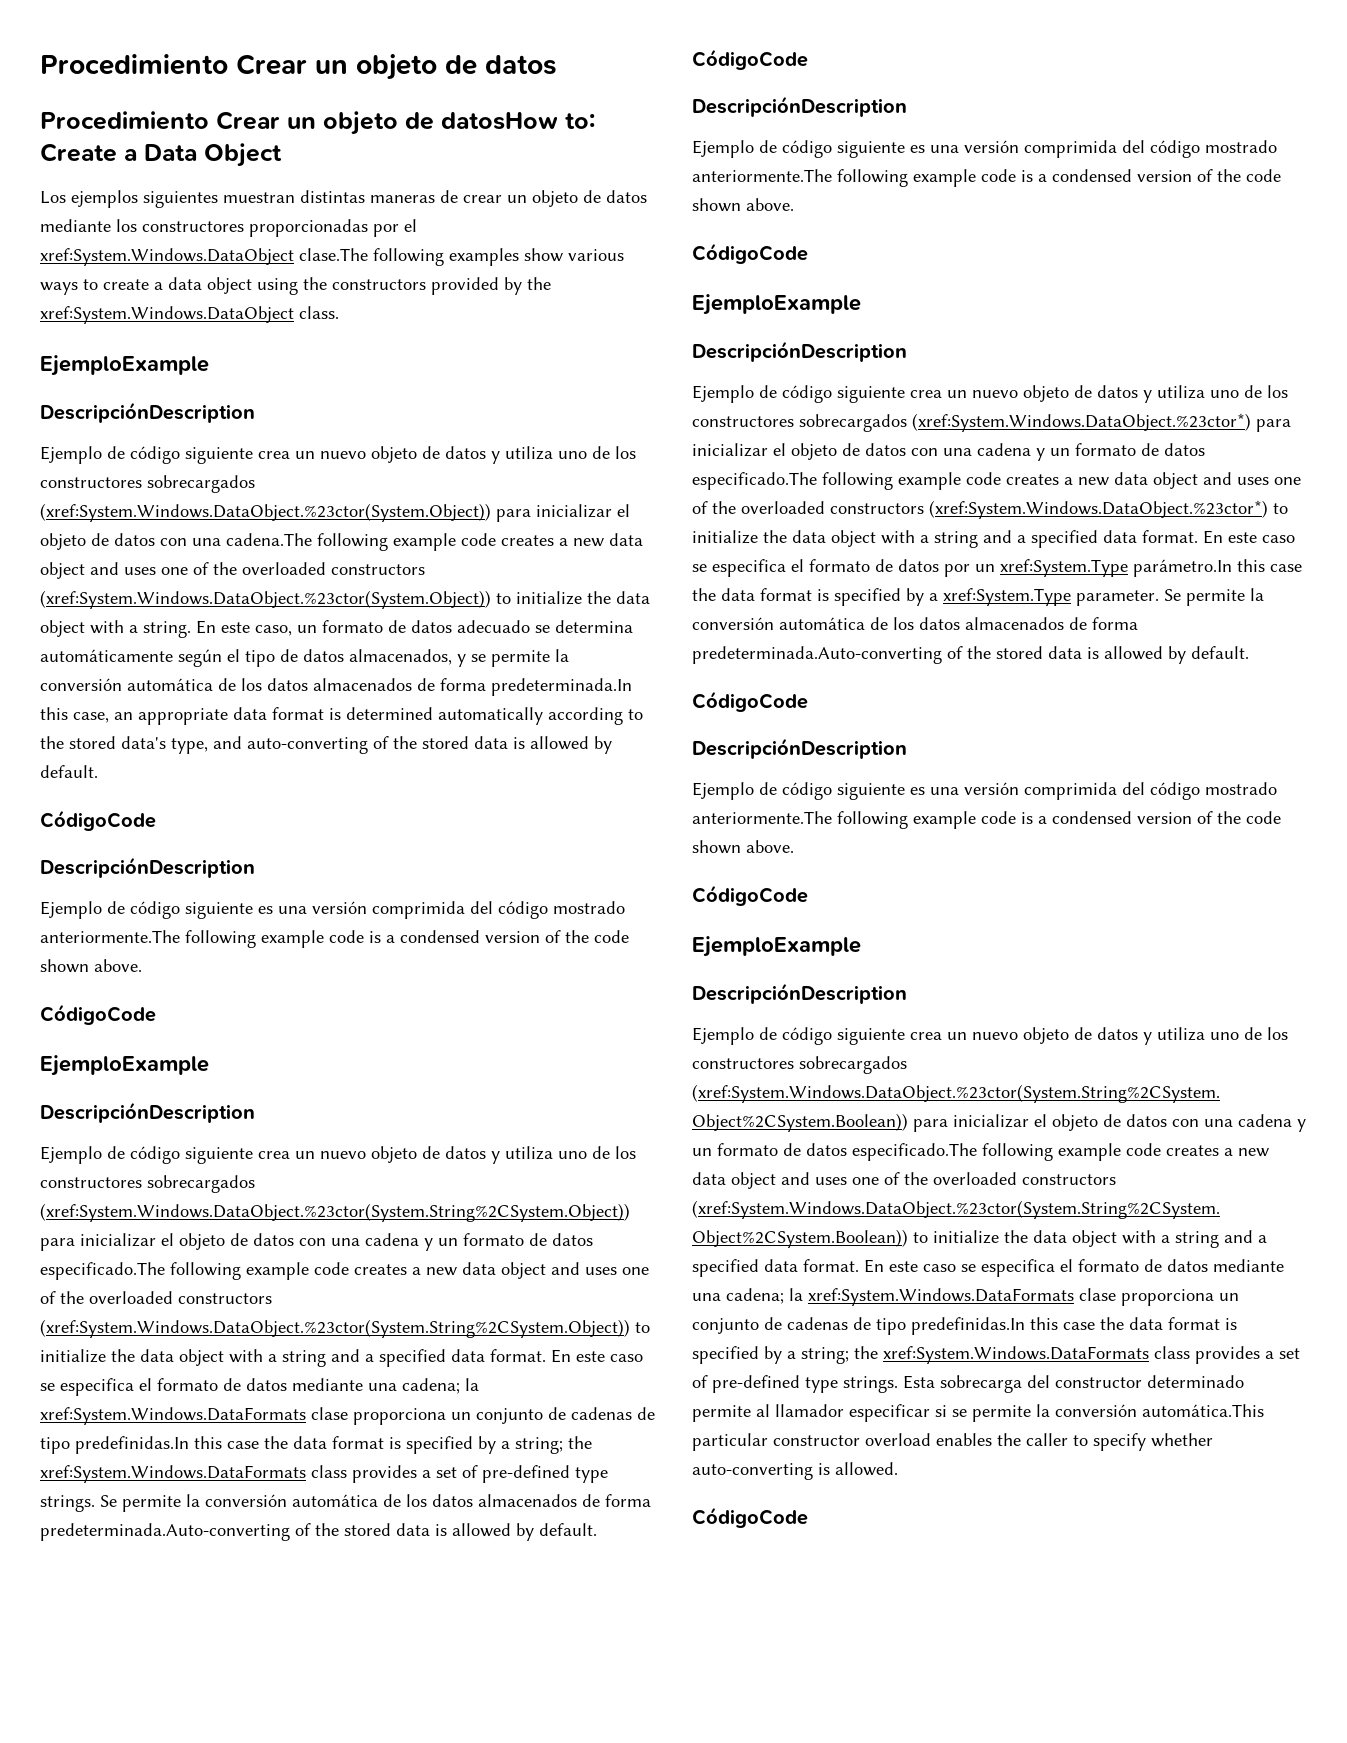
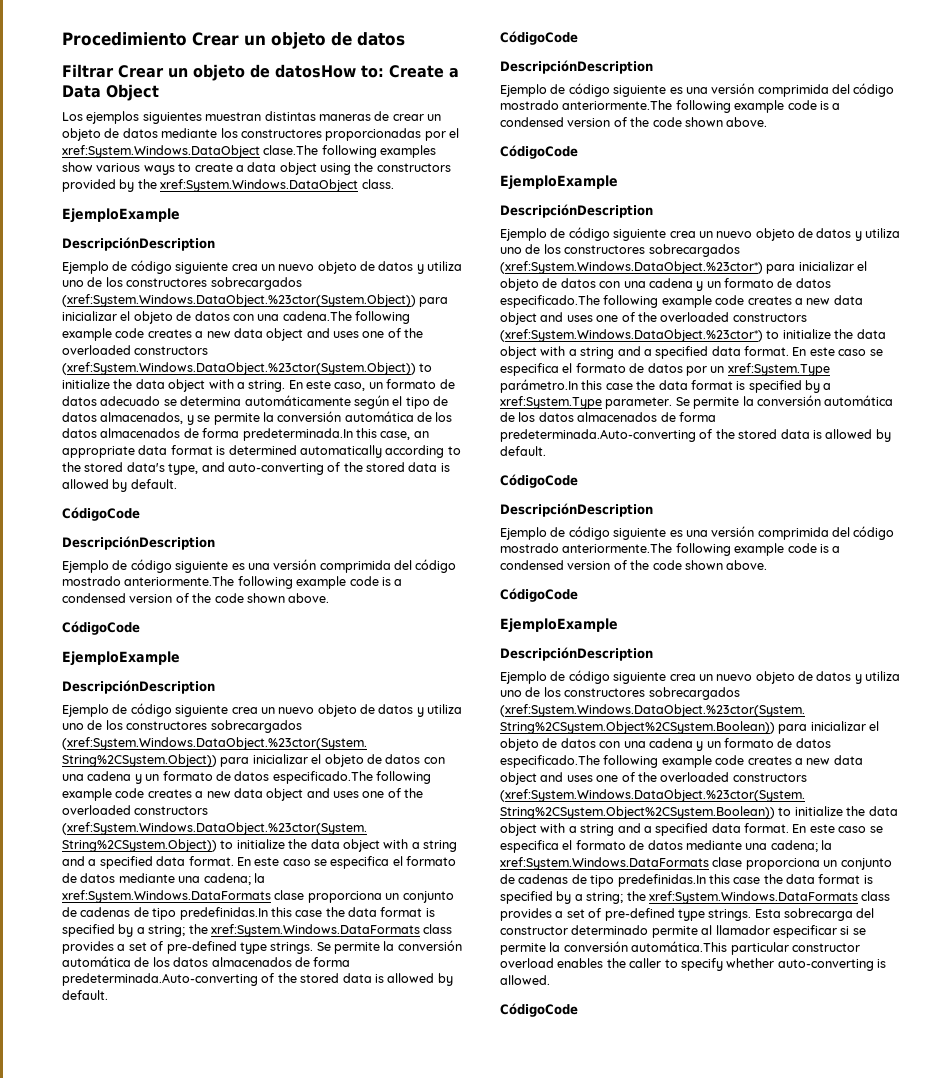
[40,111,209,130] Procedimiento -> [62,64,114,78] Filtrar

